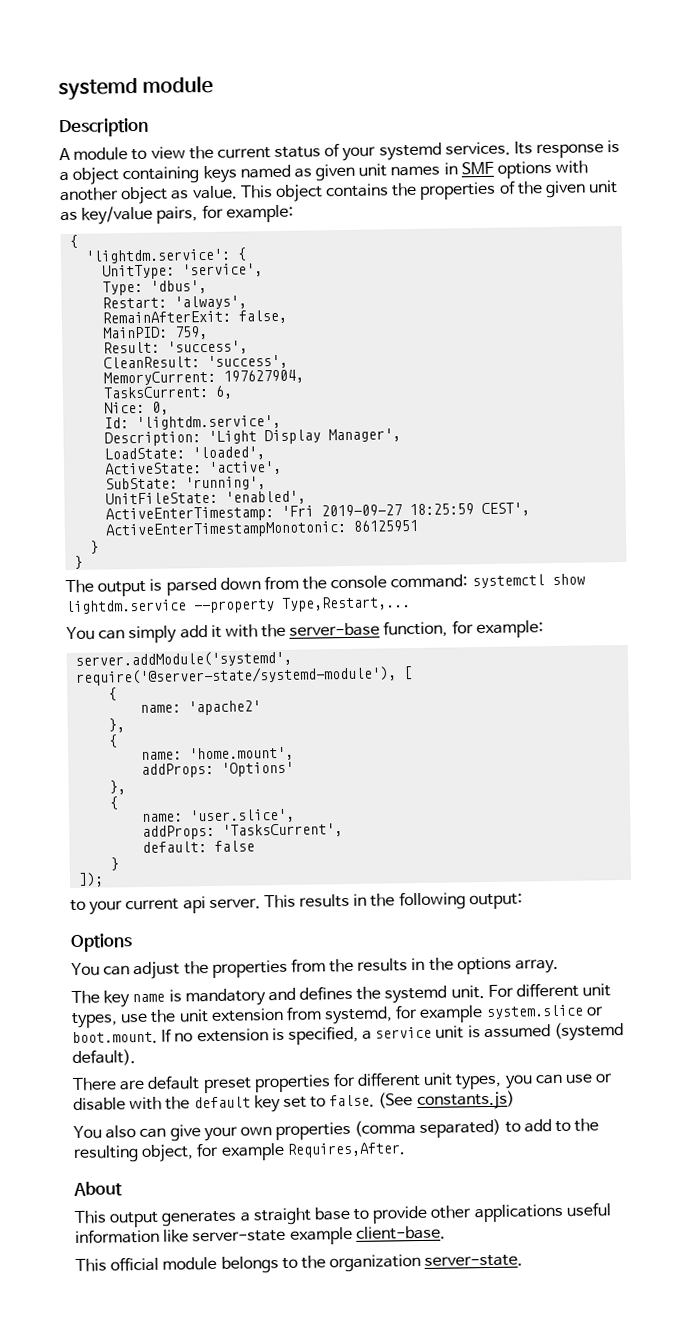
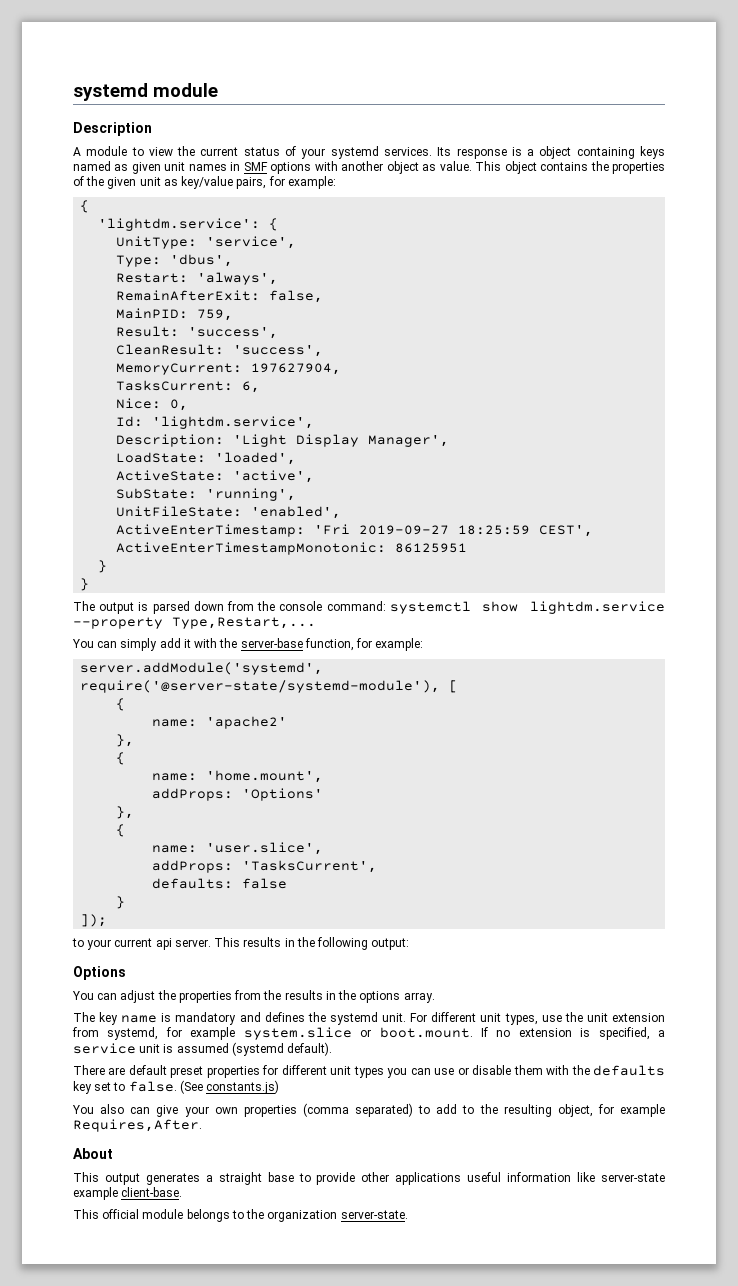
[142,841,208,853] default: -> [152,878,234,889] defaults:
[455,1073,503,1090] types, -> [353,1066,384,1078] types
[129,1096,251,1111] with the default -> [513,1065,665,1076] them with the defaults

